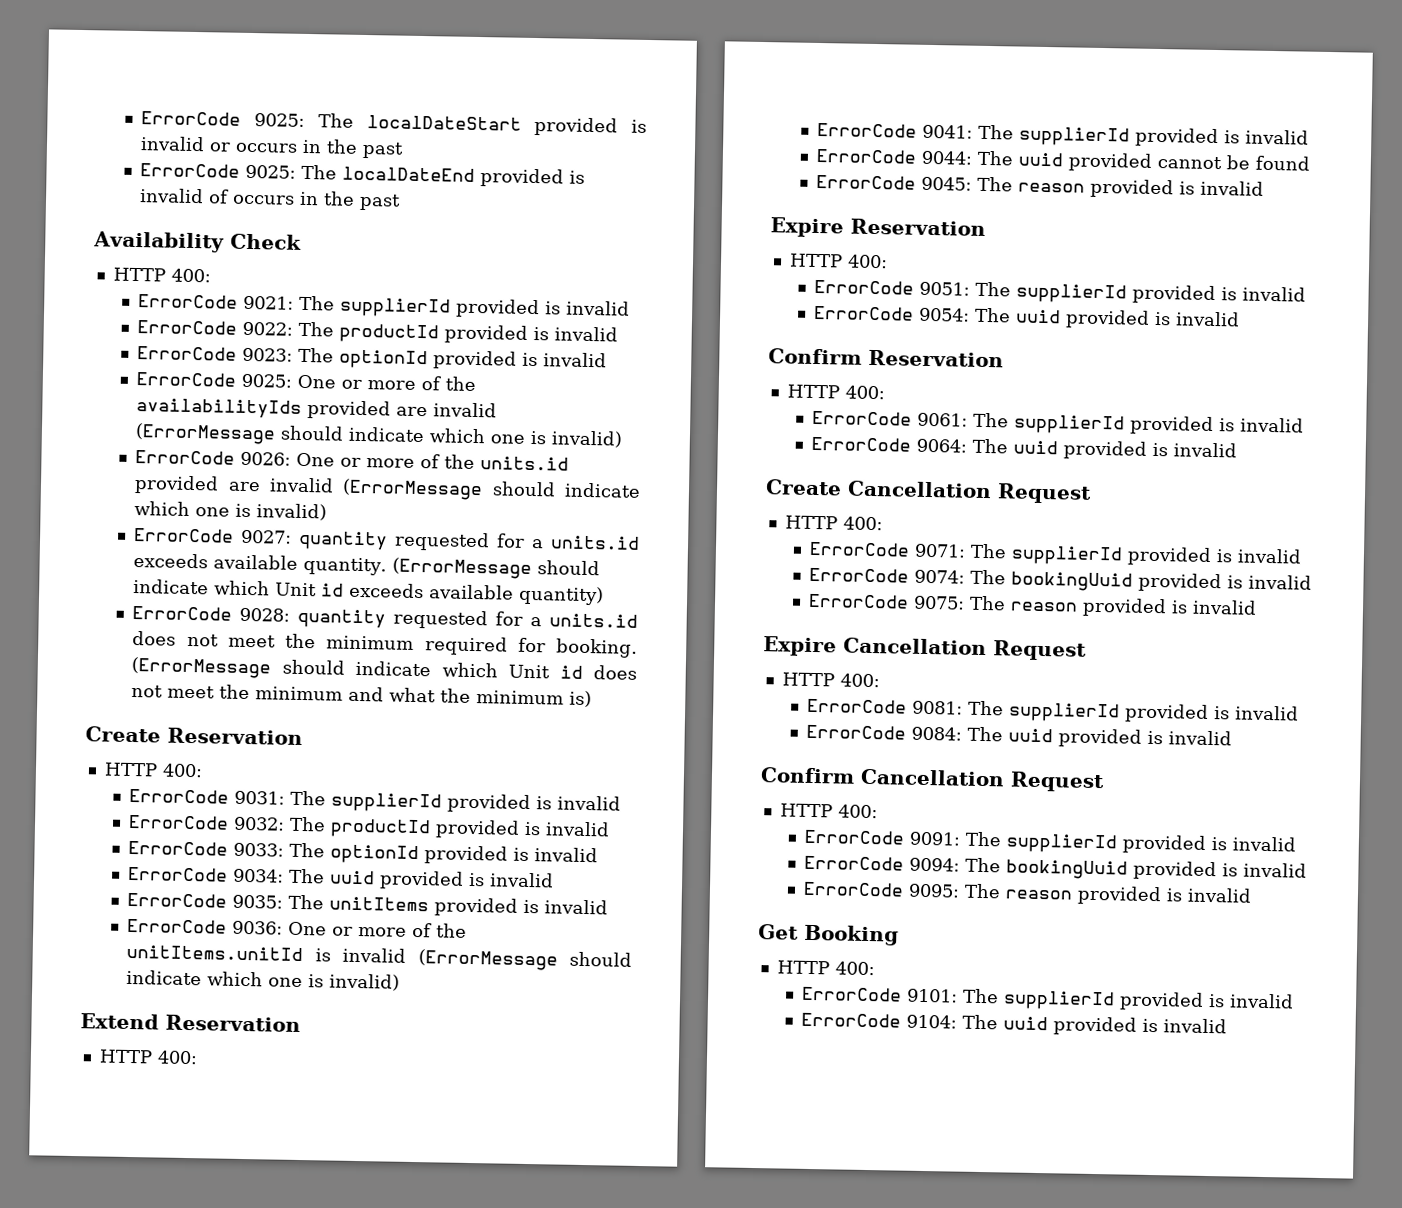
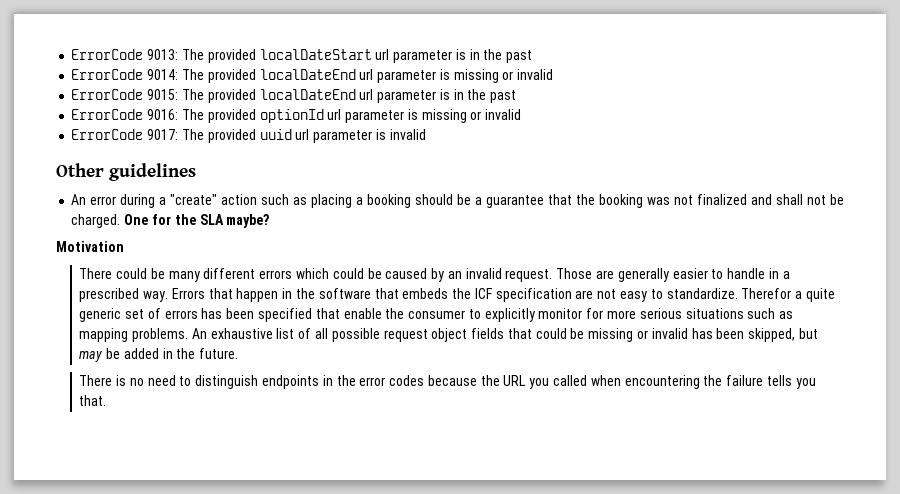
[141,111,647,137] [140,136,405,159] [140,163,586,188] [139,188,402,211] [93,231,302,253] [112,267,211,283] [138,294,631,319] [137,320,619,344] [137,346,608,370] [136,372,477,392] [136,398,498,420] [135,423,624,448] [135,450,570,471] [134,475,641,501] [134,501,328,521] [134,527,640,552] [133,552,601,580] [133,578,605,606] [132,605,638,630] [132,630,638,658] [131,656,637,680] [131,684,593,708] [85,726,303,745] [103,762,203,778] [129,788,622,814] [128,814,611,839] [128,840,599,865] [128,866,555,890] [127,892,609,917] [127,918,468,938] [126,944,632,971] [126,969,401,991] [80,1013,301,1033] [98,1049,198,1065] [817,122,1310,148] [816,148,1311,172] [816,174,1265,199] [770,217,986,238] [788,253,888,269] [814,279,1307,305] [814,305,1241,329] [768,348,1004,368] [786,384,885,400] [812,410,1305,436] [811,436,1238,460] [765,479,1092,504] [784,515,883,531] [809,541,1303,566] [809,567,1313,593] [808,593,1258,618] [763,636,1087,661] [781,672,880,688] [807,698,1300,723] [806,724,1233,748] [760,767,1105,793] [779,803,878,819] [804,829,1297,854] [804,855,1308,881] [803,881,1253,906] [758,924,899,946] [776,960,875,976] [802,986,1295,1011] [801,1012,1228,1036] ErrorCode 9025: The localDateStart provided is invalid or occurs in the past // ErrorCode 9025: The localDateEnd provided is invalid of occurs in the past // Availability Check // HTTP 400: // ErrorCode 9021: The supplierId provided is invalid // ErrorCode 9022: The productId provided is invalid // ErrorCode 9023: The optionId provided is invalid // ErrorCode 9025: One or more of the availabilityIds provided are invalid (ErrorMessage should indicate which one is invalid) // ErrorCode 9026: One or more of the units.id provided are invalid (ErrorMessage should indicate which one is invalid) // ErrorCode 9027: quantity requested for a units.id exceeds available quantity. (ErrorMessage should indicate which Unit id exceeds available quantity) // ErrorCode 9028: quantity requested for a units.id does not meet the minimum required for booking. (ErrorMessage should indicate which Unit id does not meet the minimum and what the minimum is) // Create Reservation // HTTP 400: // ErrorCode 9031: The supplierId provided is invalid // ErrorCode 9032: The productId provided is invalid // ErrorCode 9033: The optionId provided is invalid // ErrorCode 9034: The uuid provided is invalid // ErrorCode 9035: The unitItems provided is invalid // ErrorCode 9036: One or more of the unitItems.unitId is invalid (ErrorMessage should indicate which one is invalid) // Extend Reservation // HTTP 400: // ErrorCode 9041: The supplierId provided is invalid // ErrorCode 9044: The uuid provided cannot be found // ErrorCode 9045: The reason provided is invalid // Expire Reservation // HTTP 400: // ErrorCode 9051: The supplierId provided is invalid // ErrorCode 9054: The uuid provided is invalid // Confirm Reservation // HTTP 400: // ErrorCode 9061: The supplierId provided is invalid // ErrorCode 9064: The uuid provided is invalid // Create Cancellation Request // HTTP 400: // ErrorCode 9071: The supplierId provided is invalid // ErrorCode 9074: The bookingUuid provided is invalid // ErrorCode 9075: The reason provided is invalid // Expire Cancellation Request // HTTP 400: // ErrorCode 9081: The supplierId provided is invalid // ErrorCode 9084: The uuid provided is invalid // Confirm Cancellation Request // HTTP 400: // ErrorCode 9091: The supplierId provided is invalid // ErrorCode 9094: The bookingUuid provided is invalid // ErrorCode 9095: The reason provided is invalid // Get Booking // HTTP 400: // ErrorCode 9101: The supplierId provided is invalid // ErrorCode 9104: The uuid provided is invalid -> [71,49,533,63] [71,69,554,83] [71,89,517,103] [71,109,522,123] [71,129,426,143] [56,163,196,181] [71,194,845,208] [71,214,270,228] [56,241,124,252] [79,268,790,282] [79,288,835,302] [79,308,794,322] [79,328,818,342] [79,348,239,362] [79,375,816,389] [79,395,107,406] ErrorCode 9013: The provided localDateStart url parameter is in the past // ErrorCode 9014: The provided localDateEnd url parameter is missing or invalid // ErrorCode 9015: The provided localDateEnd url parameter is in the past // ErrorCode 9016: The provided optionId url parameter is missing or invalid // ErrorCode 9017: The provided uuid url parameter is invalid // Other guidelines // An error during a "create" action such as placing a booking should be a guarantee that the booking was not finalized and shall not be charged. One for the SLA maybe? // Motivation // There could be many different errors which could be caused by an invalid request. Those are generally easier to handle in a prescribed way. Errors that happen in the software that embeds the ICF specification are not easy to standardize. Therefor a quite generic set of errors has been specified that enable the consumer to explicitly monitor for more serious situations such as mapping problems. An exhaustive list of all possible request object fields that could be missing or invalid has been skipped, but may be added in the future. // There is no need to distinguish endpoints in the error codes because the URL you called when encountering the failure tells you that.

